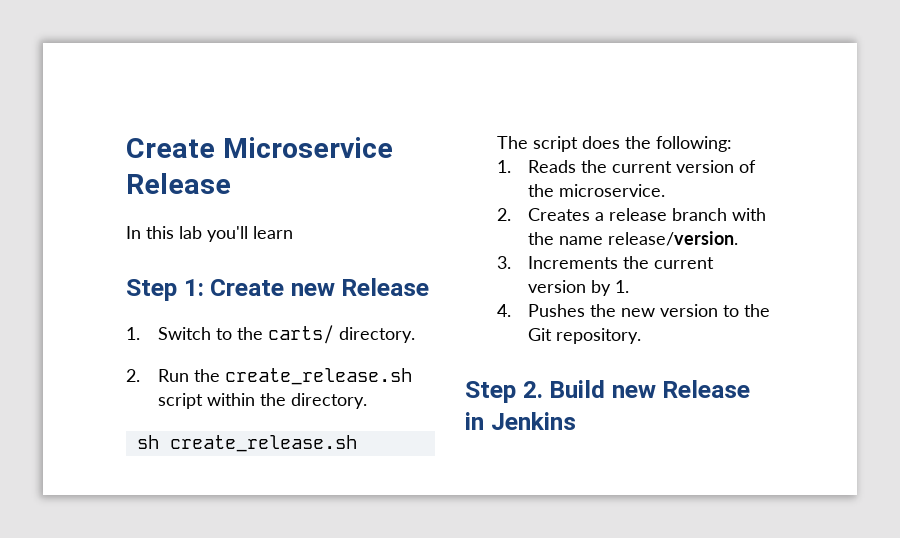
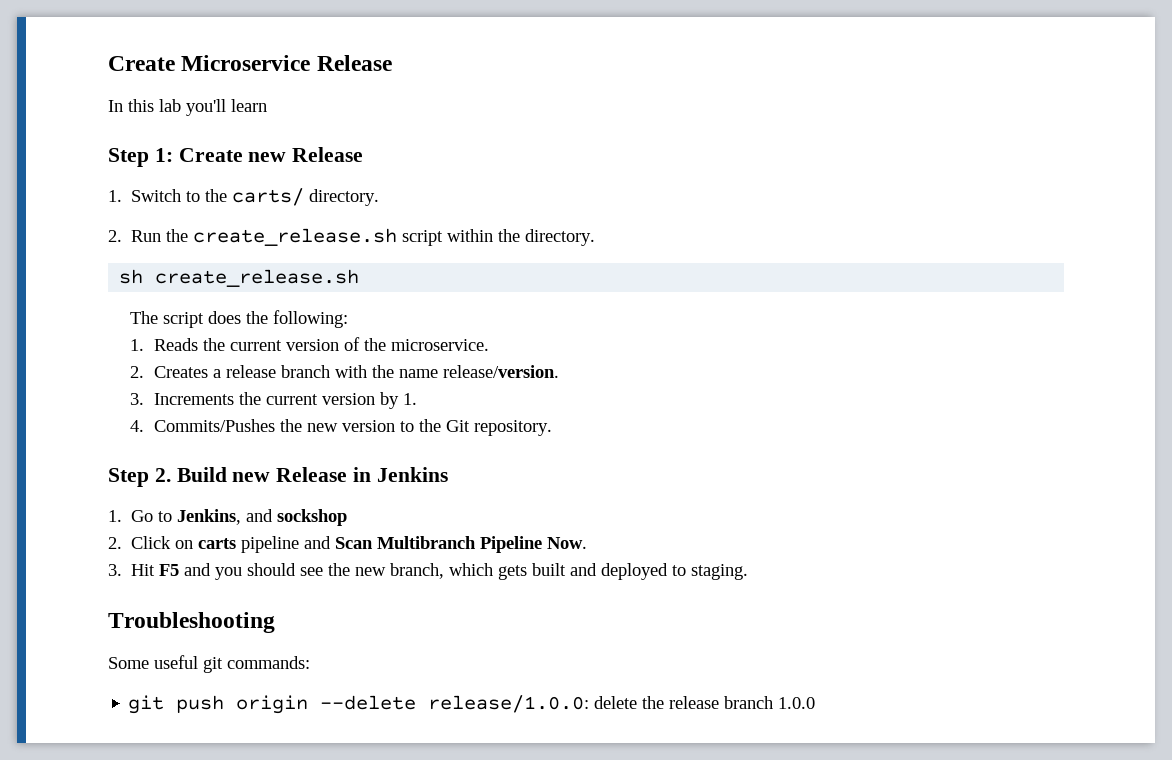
[528,304,586,317] Pushes -> [153,419,275,432] Commits/Pushes
(576, 421) none -> [108,509,348,526] [108,536,588,553] [108,563,749,580] [108,612,275,633] [108,655,310,673] [128,695,816,714] // 1. Go to Jenkins, and sockshop // 2. Click on carts pipeline and Scan Multibranch Pipeline Now. // 3. Hit F5 and you should see the new branch, which gets built and deployed to staging. // Troubleshooting // Some useful git commands: // git push origin --delete release/1.0.0: delete the release branch 1.0.0

